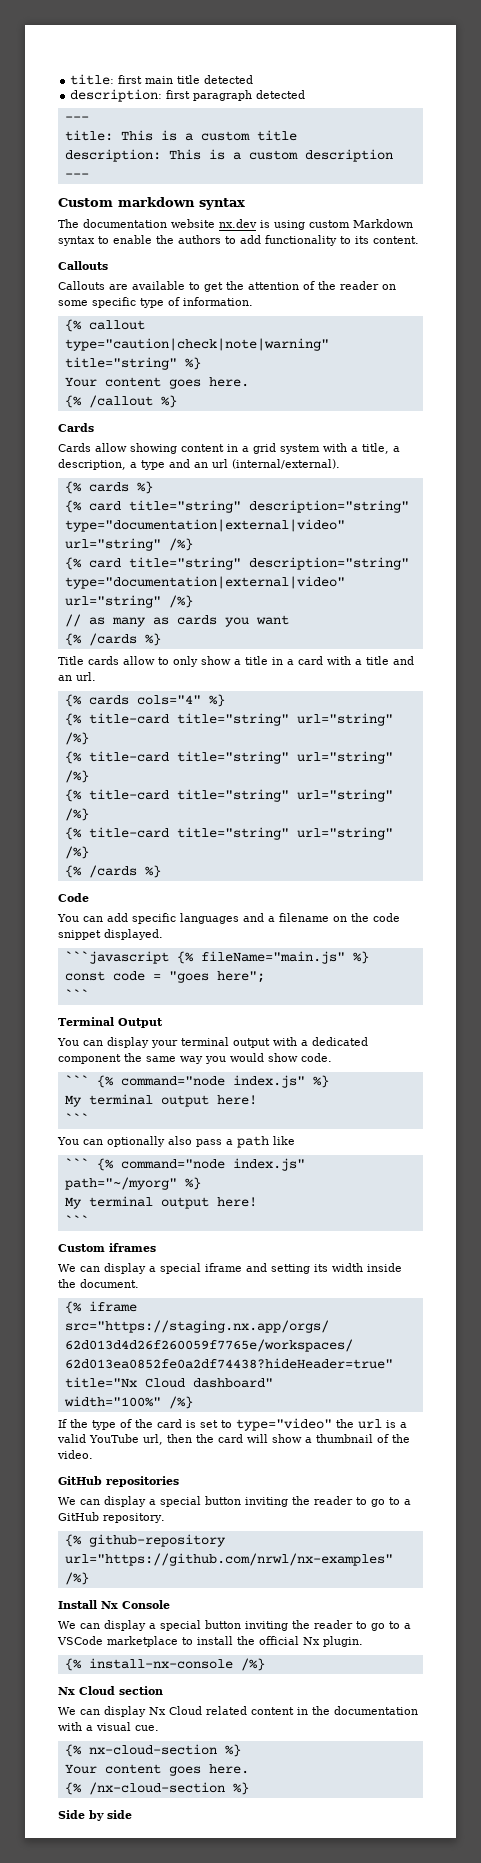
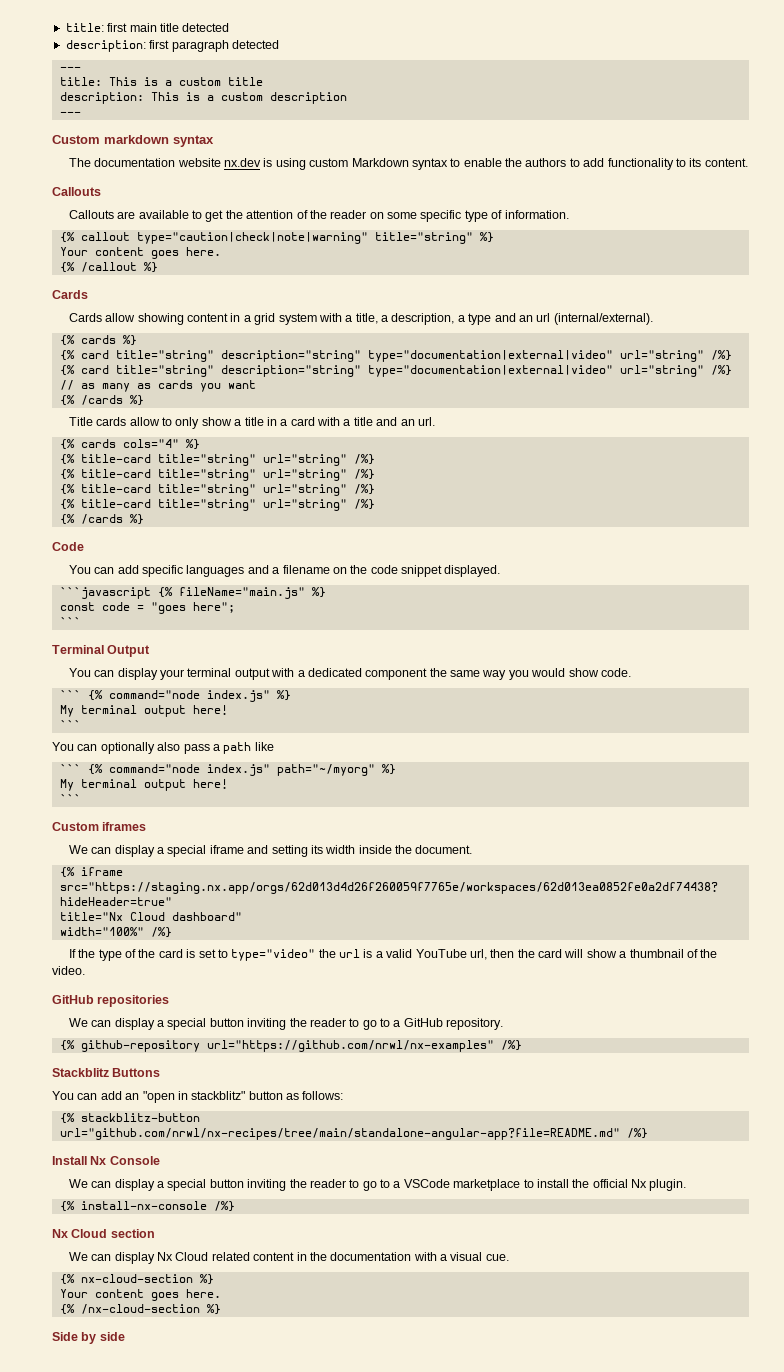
(89, 1578) none -> [52,1068,161,1077] [52,1091,344,1103] [59,1113,200,1124] [59,1128,648,1140] // Stackblitz Buttons // You can add an "open in stackblitz" button as follows: // {% stackblitz-button url="github.com/nrwl/nx-recipes/tree/main/standalone-angular-app?file=README.md" /%}

